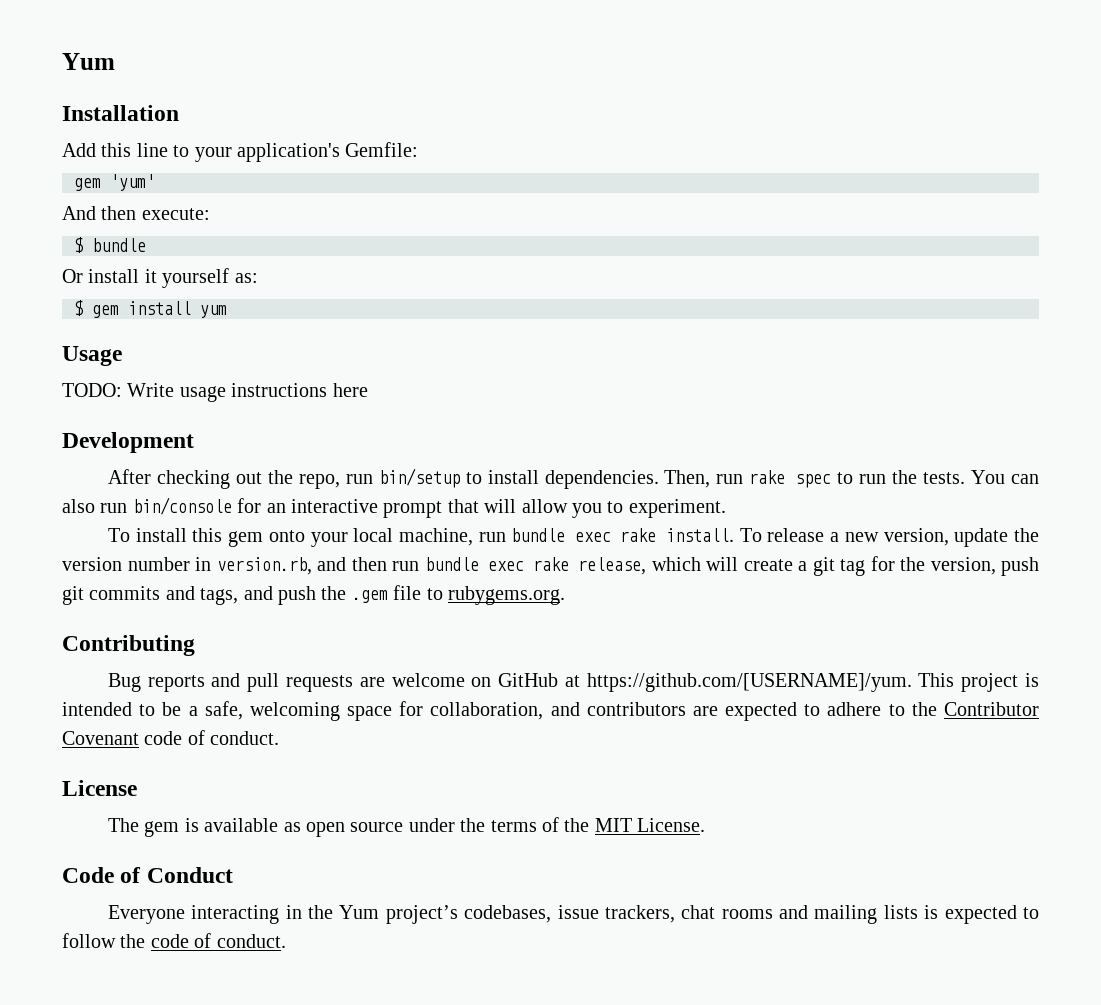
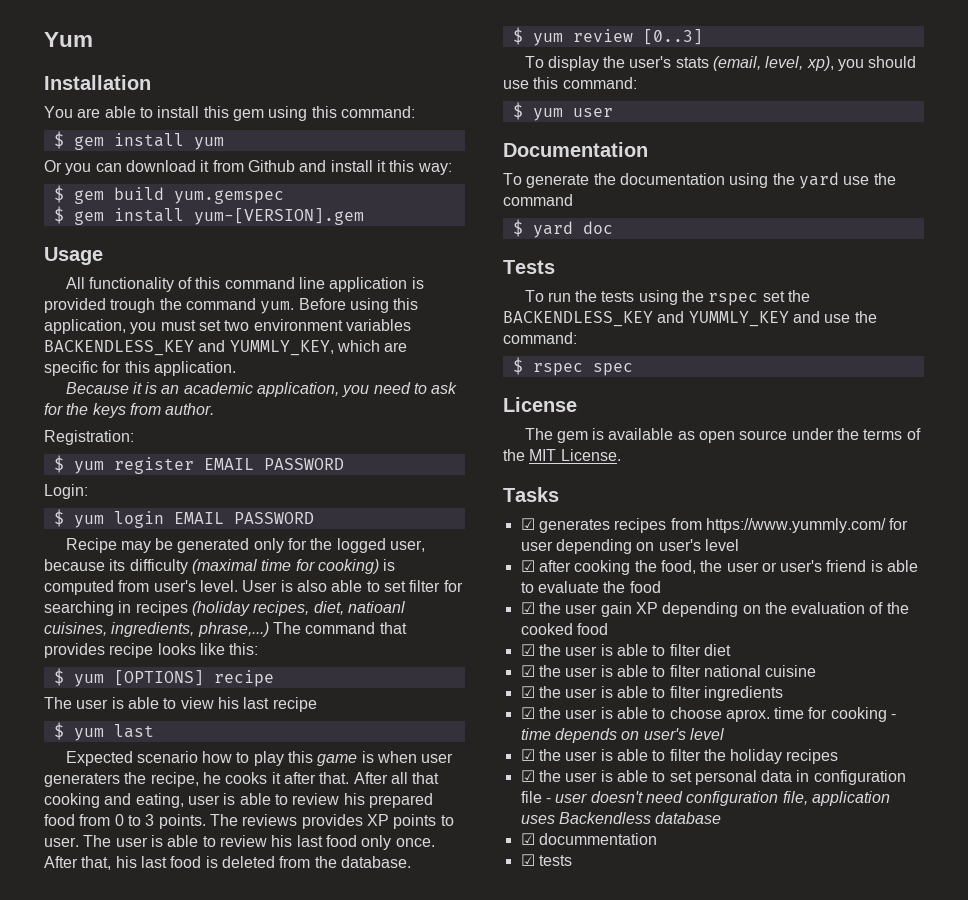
[62,142,419,162] [74,174,155,191] [62,206,210,220] [74,237,146,253] [62,268,258,288] [74,300,227,318] [62,346,122,366] [62,383,368,402] [62,432,194,453] [107,468,1039,489] [62,497,726,518] [107,528,1039,547] [62,556,1039,576] [62,585,565,605] [62,635,195,656] [107,673,1039,692] [62,701,1039,721] [62,730,280,745] Add this line to your application's Gemfile: // gem 'yum' // And then execute: // $ bundle // Or install it yourself as: // $ gem install yum // Usage // TODO: Write usage instructions here // Development // After checking out the repo, run bin/setup to install dependencies. Then, run rake spec to run the tests. You can also run bin/console for an interactive prompt that will allow you to experiment. // To install this gem onto your local machine, run bundle exec rake install. To release a new version, update the version number in version.rb, and then run bundle exec rake release, which will create a git tag for the version, push git commits and tags, and push the .gem file to rubygems.org. // Contributing // Bug reports and pull requests are welcome on GitHub at https://github.com/[USERNAME]/yum. This project is intended to be a safe, welcoming space for collaboration, and contributors are expected to adhere to the Contributor Covenant code of conduct. -> [44,106,415,121] [53,131,224,150] [44,160,452,175] [53,185,284,204] [53,206,364,225] [44,247,103,265] [65,277,424,292] [44,298,419,314] [44,319,411,334] [44,340,408,356] [44,361,236,376] [65,382,458,397] [44,403,215,418] [44,430,134,445] [53,455,344,474] [44,484,88,499] [53,509,314,528] [65,538,426,553] [44,559,396,574] [44,580,463,595] [44,601,405,616] [44,622,407,637] [44,643,259,658] [53,668,274,687] [44,697,317,712] [53,722,154,741] [65,751,454,766] [44,772,440,787] [44,793,433,808] [44,814,454,829] [44,835,435,850] [44,856,411,870] [512,27,703,46] [524,56,917,71] [503,77,637,89] [512,102,613,121] [503,142,648,157] [503,172,896,189] [503,194,573,206] [512,219,613,238] [503,260,555,274] [524,290,811,306] [503,311,877,327] [503,332,577,344] [512,357,633,376] You are able to install this gem using this command: // $ gem install yum // Or you can download it from Github and install it this way: // $ gem build yum.gemspec // $ gem install yum-[VERSION].gem // Usage // All functionality of this command line application is provided trough the command yum. Before using this application, you must set two environment variables BACKENDLESS_KEY and YUMMLY_KEY, which are specific for this application. // Because it is an academic application, you need to ask for the keys from author. // Registration: // $ yum register EMAIL PASSWORD // Login: // $ yum login EMAIL PASSWORD // Recipe may be generated only for the logged user, because its difficulty (maximal time for cooking) is computed from user's level. User is also able to set filter for searching in recipes (holiday recipes, diet, natioanl cuisines, ingredients, phrase,...) The command that provides recipe looks like this: // $ yum [OPTIONS] recipe // The user is able to view his last recipe // $ yum last // Expected scenario how to play this game is when user generaters the recipe, he cooks it after that. After all that cooking and eating, user is able to review his prepared food from 0 to 3 points. The reviews provides XP points to user. The user is able to review his last food only once. After that, his last food is deleted from the database. // $ yum review [0..3] // To display the user's stats (email, level, xp), you should use this command: // $ yum user // Documentation // To generate the documentation using the yard use the command // $ yard doc // Tests // To run the tests using the rspec set the BACKENDLESS_KEY and YUMMLY_KEY and use the command: // $ rspec spec
[62,867,233,883] [107,905,1040,924] [62,933,286,948] Code of Conduct // Everyone interacting in the Yum project’s codebases, issue trackers, chat rooms and mailing lists is expected to follow the code of conduct. -> [503,487,559,502] [520,518,909,533] [520,539,739,554] [520,560,919,575] [520,581,661,593] [520,602,909,617] [520,623,608,635] [520,644,731,656] [520,665,817,677] [520,686,783,701] [520,707,897,722] [520,728,724,743] [520,749,839,764] [520,770,906,785] [520,791,890,806] [520,812,722,824] [520,833,657,845] [520,854,572,866] Tasks // ☑ generates recipes from https://www.yummly.com/ for user depending on user's level // ☑ after cooking the food, the user or user's friend is able to evaluate the food // ☑ the user gain XP depending on the evaluation of the cooked food // ☑ the user is able to filter diet // ☑ the user is able to filter national cuisine // ☑ the user is able to filter ingredients // ☑ the user is able to choose aprox. time for cooking - time depends on user's level // ☑ the user is able to filter the holiday recipes // ☑ the user is able to set personal data in configuration file - user doesn't need configuration file, application uses Backendless database // ☑ docummentation // ☑ tests

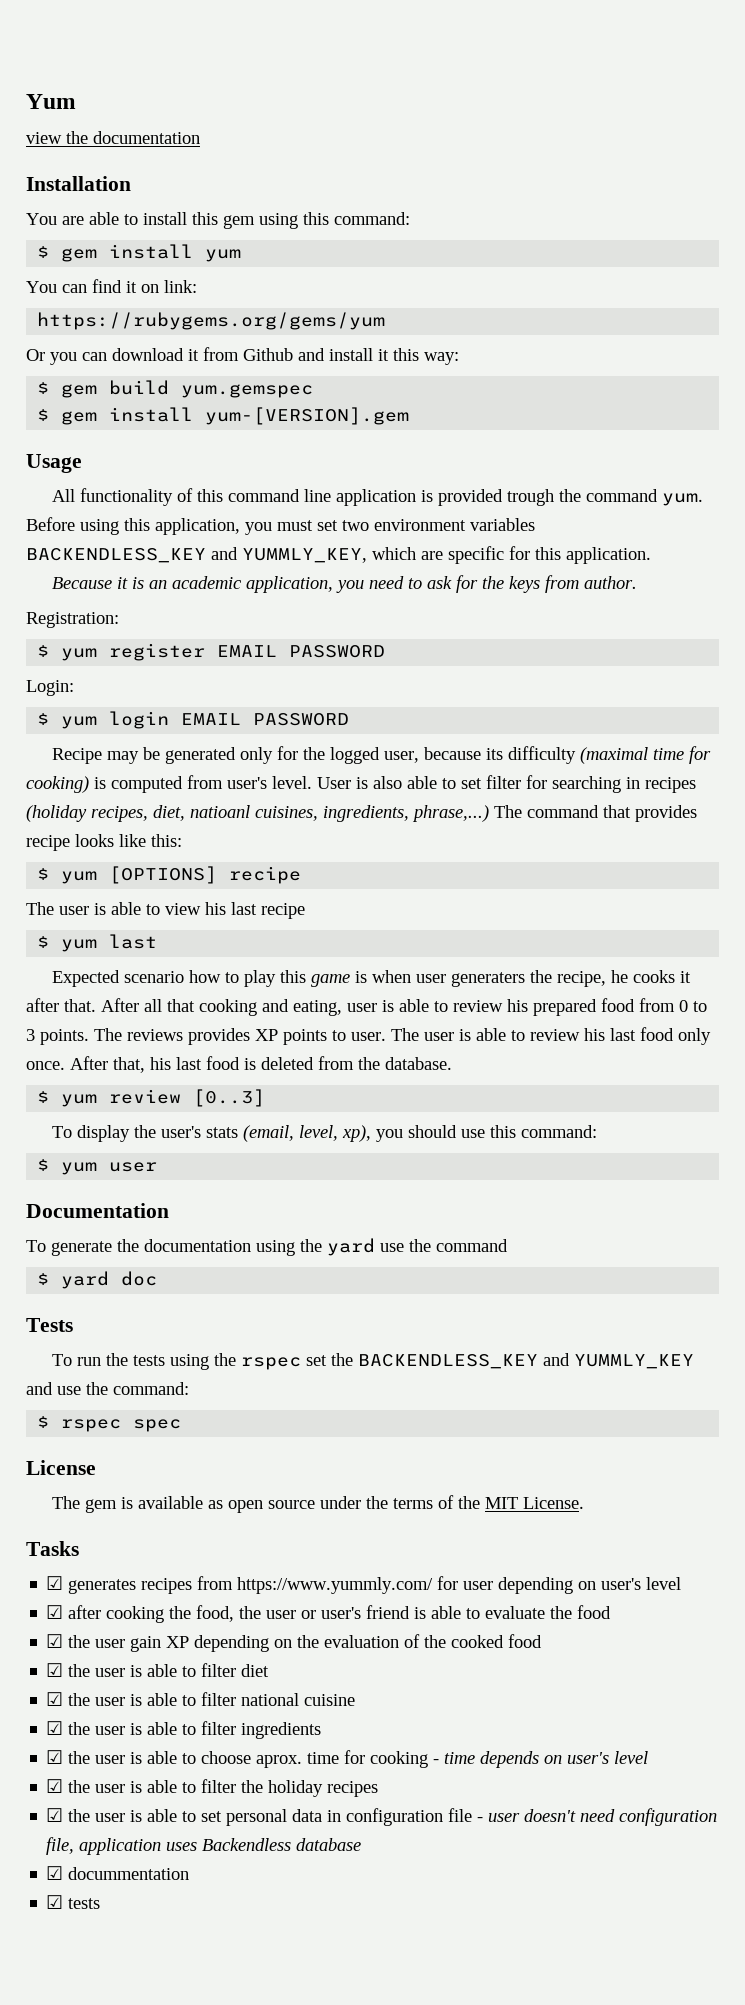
(93, 39) none -> [26,131,200,144] // view the documentation
(224, 143) none -> [26,279,197,293] [37,312,386,330] // You can find it on link: // https://rubygems.org/gems/yum

